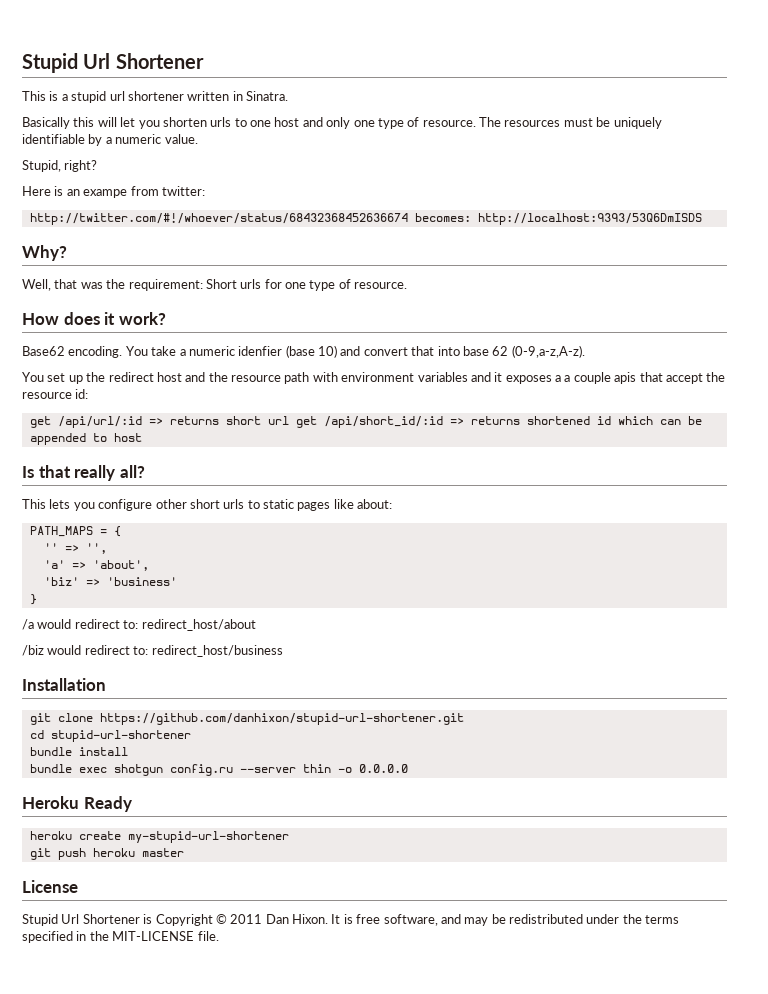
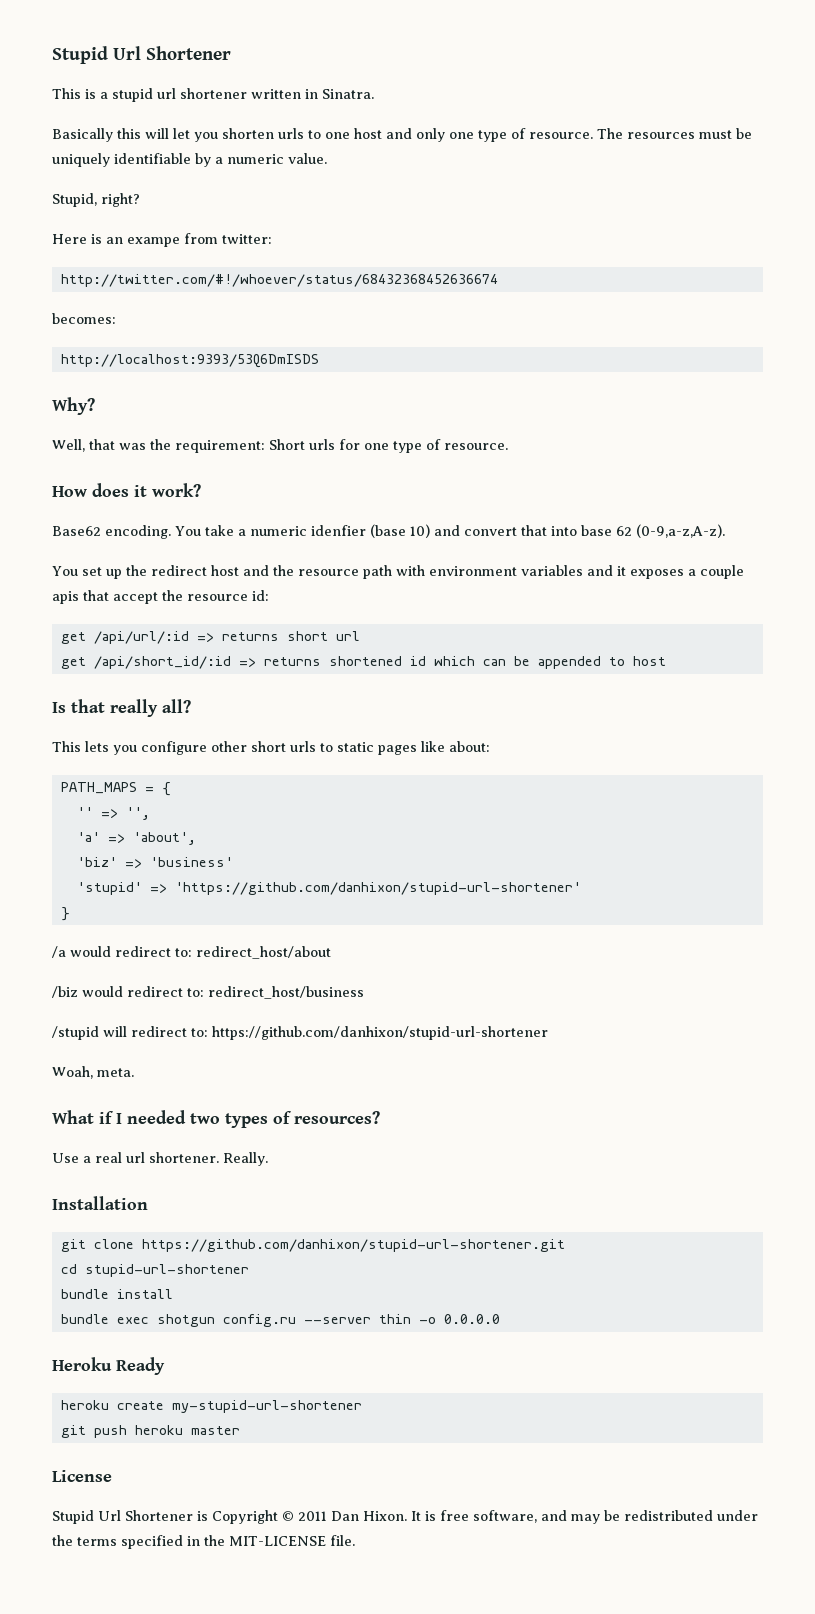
(408, 219) none -> (498, 280) //
(471, 217) none -> (116, 318) //
[564,375,571,382] a -> (696, 572) none
(289, 420) none -> (360, 636) //
(177, 581) none -> [76,882,581,895] // 'stupid' => 'https://github.com/danhixon/stupid-url-shortener'
(283, 651) none -> [52,1026,548,1040] [52,1066,134,1079] [52,1110,380,1128] [52,1152,268,1166] // /stupid will redirect to: https://github.com/danhixon/stupid-url-shortener // Woah, meta. // What if I needed two types of resources? // Use a real url shortener. Really.

